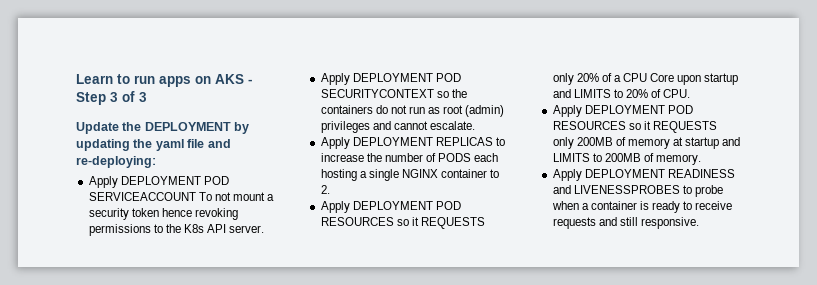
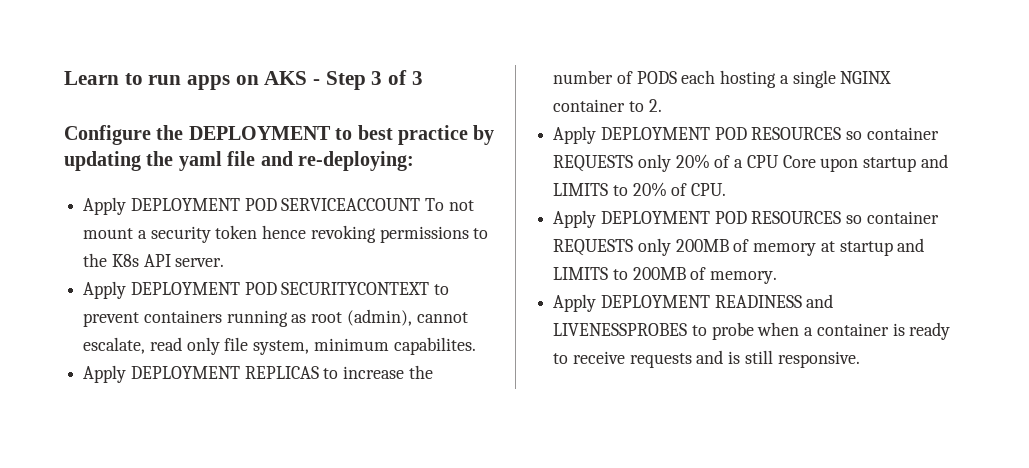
[76,122,119,134] Update -> [64,125,151,145] Configure
(231, 126) none -> [335,125,468,145] to best practice
[436,89,467,98] [320,105,505,117] [320,121,475,133] so the containers do not run as root (admin) privileges and cannot escalate. -> [434,284,450,295] [83,309,468,327] [83,337,476,355] to prevent containers running as root (admin), cannot escalate, read only file system, minimum capabilites.
[411,217,419,226] it -> [866,127,939,140] container
[643,121,651,130] it -> [866,211,939,224] container
(617, 221) none -> [728,351,741,364] is

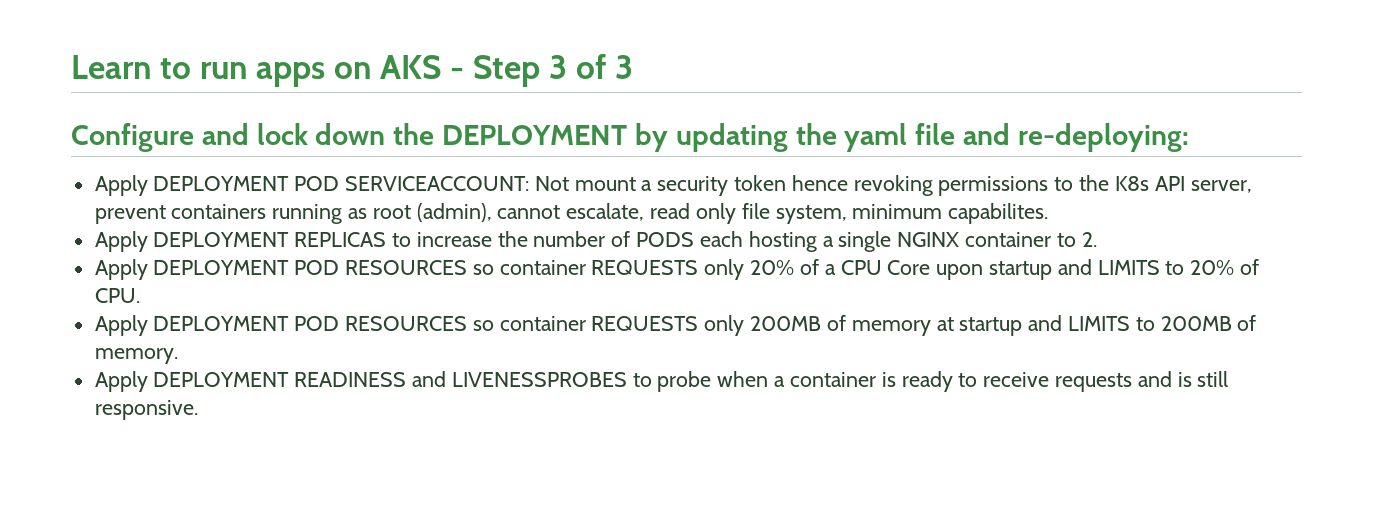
[156,125,468,145] the DEPLOYMENT to best practice -> [201,123,628,145] and lock down the DEPLOYMENT
[281,198,474,211] SERVICEACCOUNT To not -> [345,176,569,191] SERVICEACCOUNT: Not
[175,258,225,267] [83,281,450,299] server. // Apply DEPLOYMENT POD SECURITYCONTEXT to -> [1190,180,1252,193] server,

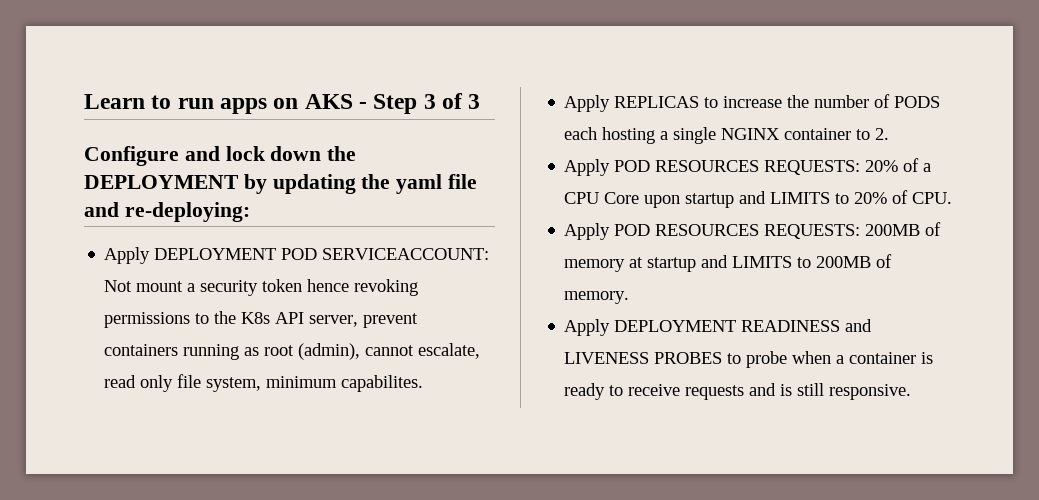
[153,232,290,247] DEPLOYMENT -> (611, 103) none
[153,259,745,280] DEPLOYMENT POD RESOURCES so container REQUESTS only -> [614,160,861,175] POD RESOURCES REQUESTS:
[153,315,745,336] DEPLOYMENT POD RESOURCES so container REQUESTS only -> [614,224,861,239] POD RESOURCES REQUESTS:
[451,372,627,387] LIVENESSPROBES -> [564,352,723,364] LIVENESS PROBES

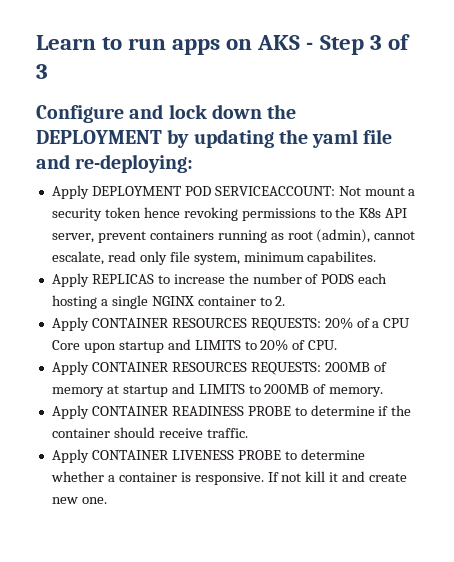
[614,160,651,172] POD -> [91,318,169,328] CONTAINER
[614,224,651,236] POD -> [91,362,169,372] CONTAINER
[614,319,873,332] [564,351,934,368] [564,383,912,400] DEPLOYMENT READINESS and LIVENESS PROBES to probe when a container is ready to receive requests and is still responsive. -> [91,405,412,416] [51,427,248,438] [51,449,365,463] [50,471,408,485] [51,497,107,504] CONTAINER READINESS PROBE to determine if the container should receive traffic. // Apply CONTAINER LIVENESS PROBE to determine whether a container is responsive. If not kill it and create new one.

